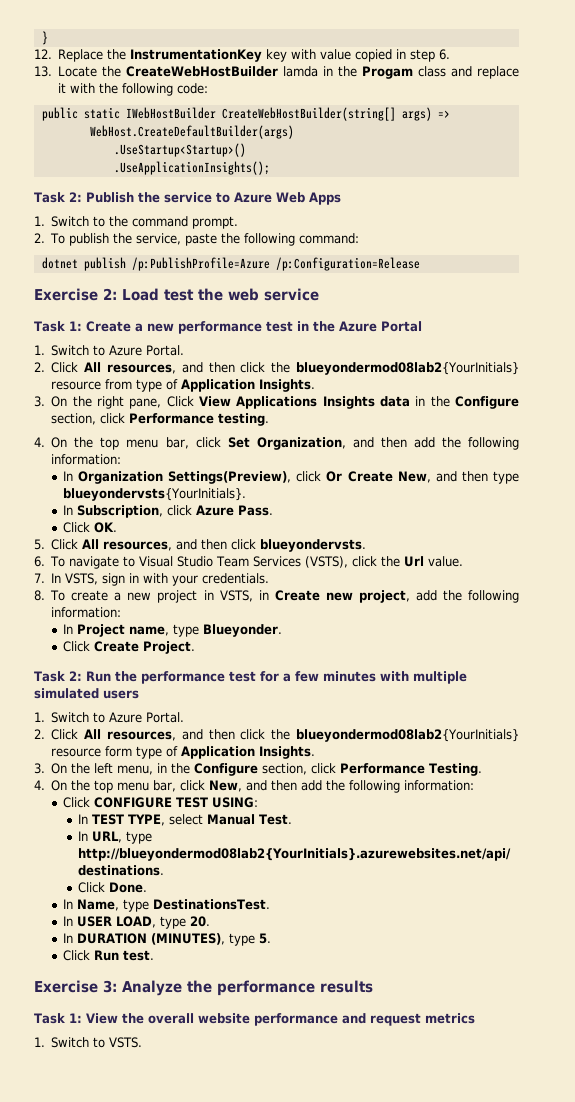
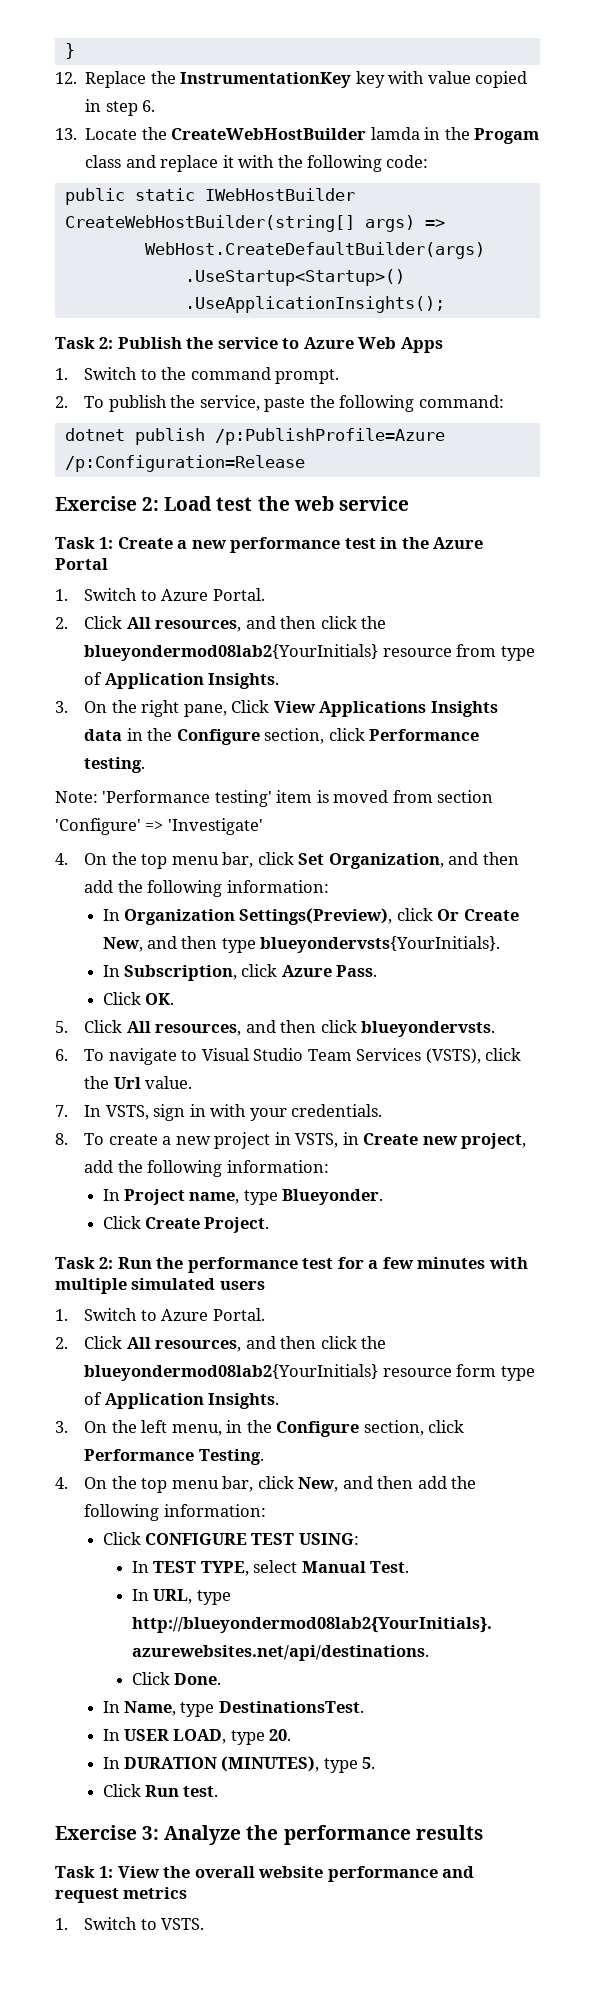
(270, 419) none -> [55,790,494,807] [55,818,263,835] // Note: 'Performance testing' item is moved from section 'Configure' => 'Investigate'

